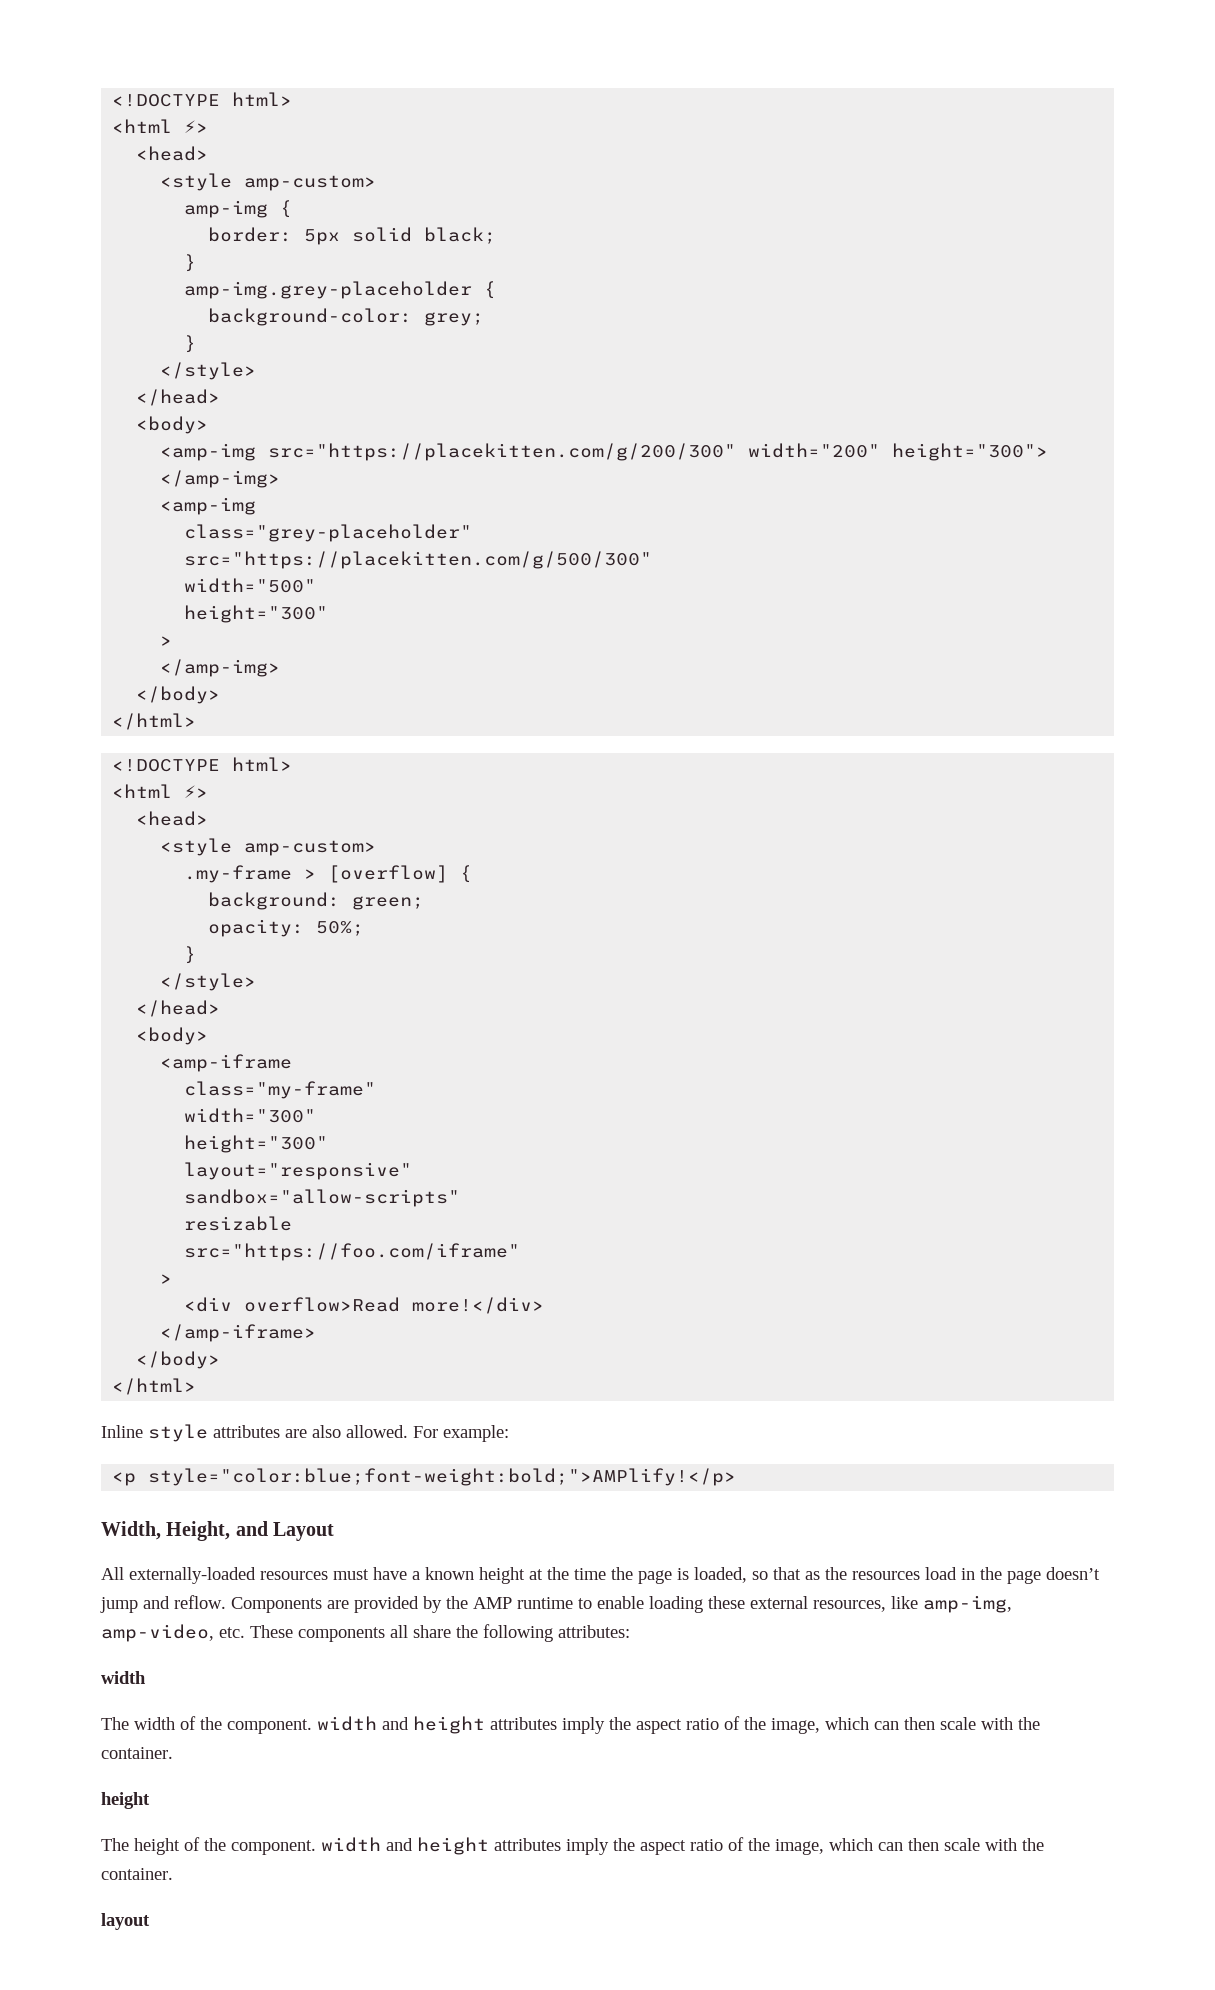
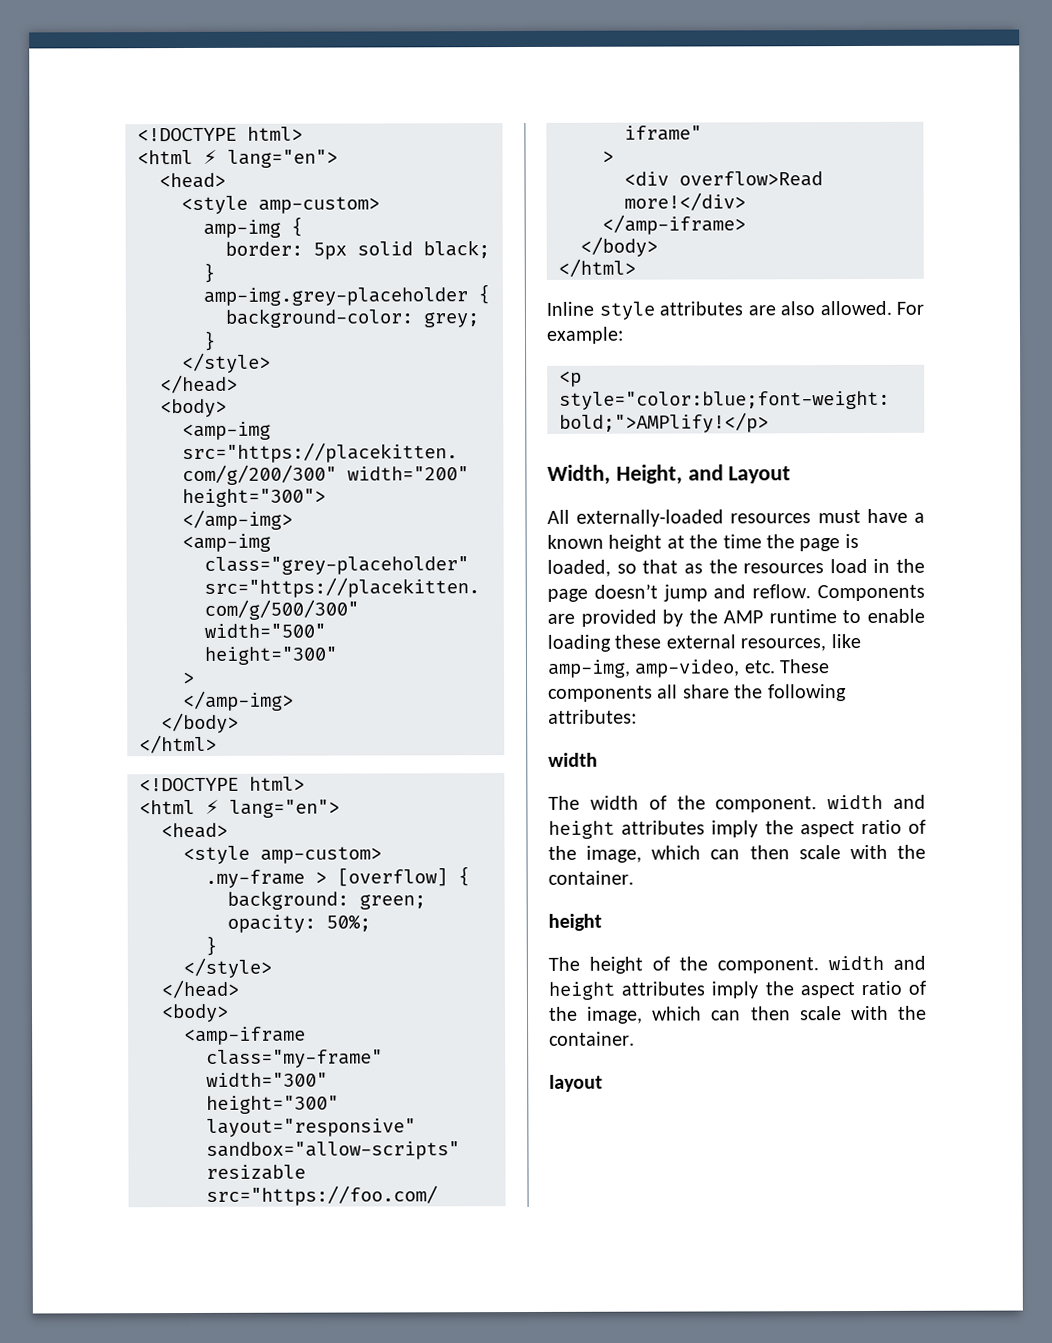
[112,92,293,107] [112,119,209,133] <!DOCTYPE html> // <html ⚡> -> [137,126,303,142] [137,149,338,168] <!DOCTYPE html> // <html ⚡ lang="en">
[184,785,209,798] ⚡> -> [205,799,340,818] ⚡ lang="en">

